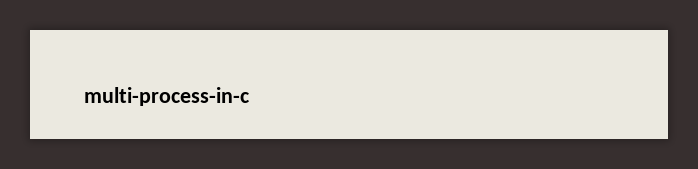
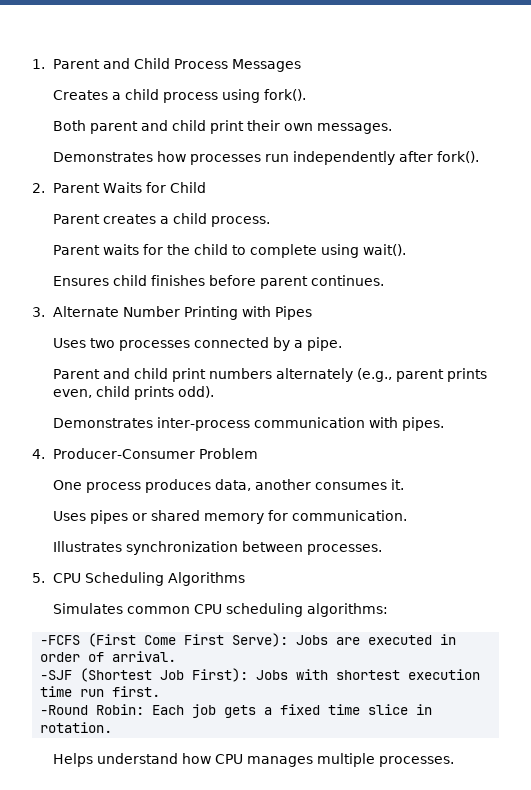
[84,87,249,106] multi-process-in-c -> [32,58,301,72] [52,89,306,103] [52,120,392,134] [52,151,479,165] [32,182,206,193] [52,213,270,227] [52,244,406,258] [52,275,384,289] [32,306,312,320] [52,337,342,351] [52,368,487,382] [52,386,214,400] [52,417,444,431] [32,448,258,459] [52,479,404,493] [52,510,407,524] [52,541,382,555] [32,572,245,586] [52,603,388,617] [40,633,457,647] [40,651,177,662] [40,668,481,682] [40,686,161,697] [40,704,433,718] [40,722,113,733] [52,753,454,767] 1. Parent and Child Process Messages // Creates a child process using fork(). // Both parent and child print their own messages. // Demonstrates how processes run independently after fork(). // 2. Parent Waits for Child // Parent creates a child process. // Parent waits for the child to complete using wait(). // Ensures child finishes before parent continues. // 3. Alternate Number Printing with Pipes // Uses two processes connected by a pipe. // Parent and child print numbers alternately (e.g., parent prints even, child prints odd). // Demonstrates inter-process communication with pipes. // 4. Producer-Consumer Problem // One process produces data, another consumes it. // Uses pipes or shared memory for communication. // Illustrates synchronization between processes. // 5. CPU Scheduling Algorithms // Simulates common CPU scheduling algorithms: // -FCFS (First Come First Serve): Jobs are executed in order of arrival. // -SJF (Shortest Job First): Jobs with shortest execution time run first. // -Round Robin: Each job gets a fixed time slice in rotation. // Helps understand how CPU manages multiple processes.

